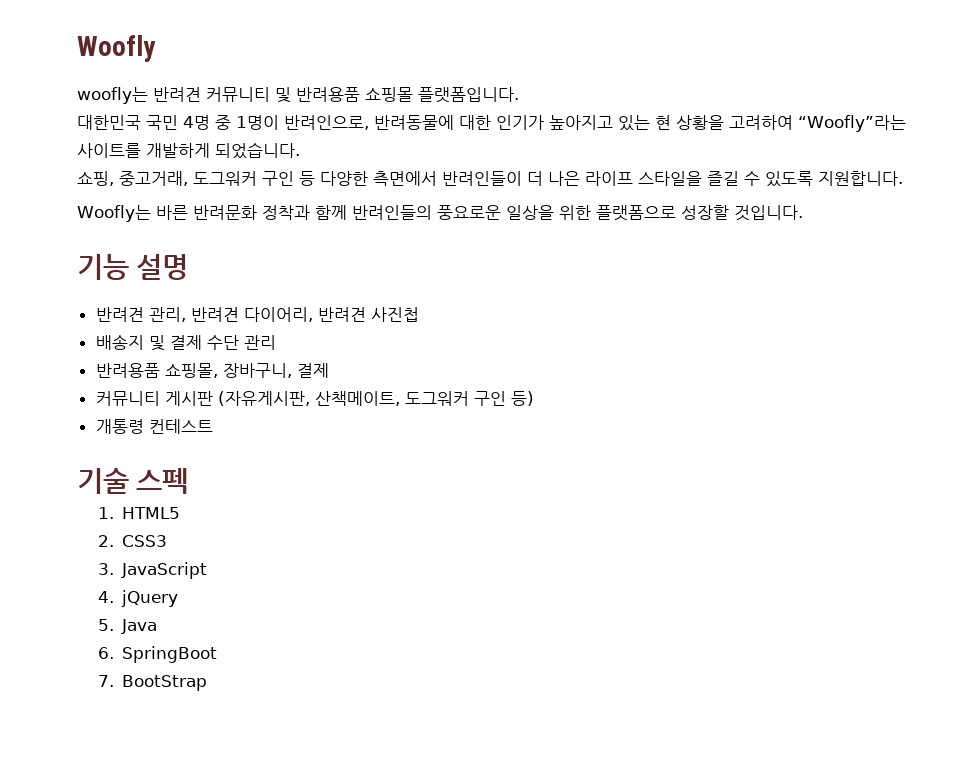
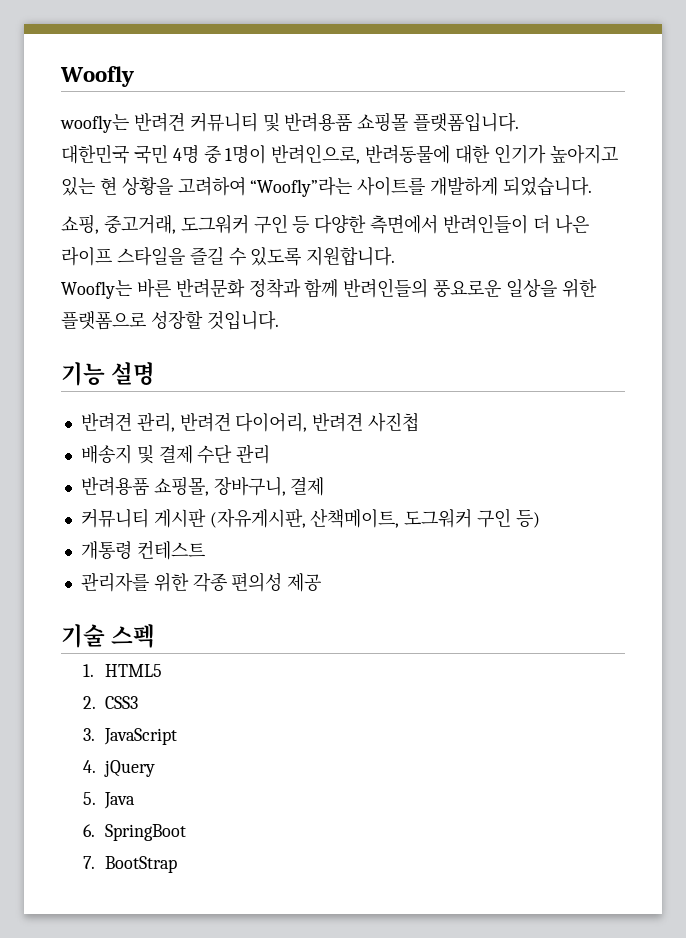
(213, 426) none -> [80,572,322,592] // 관리자를 위한 각종 편의성 제공

